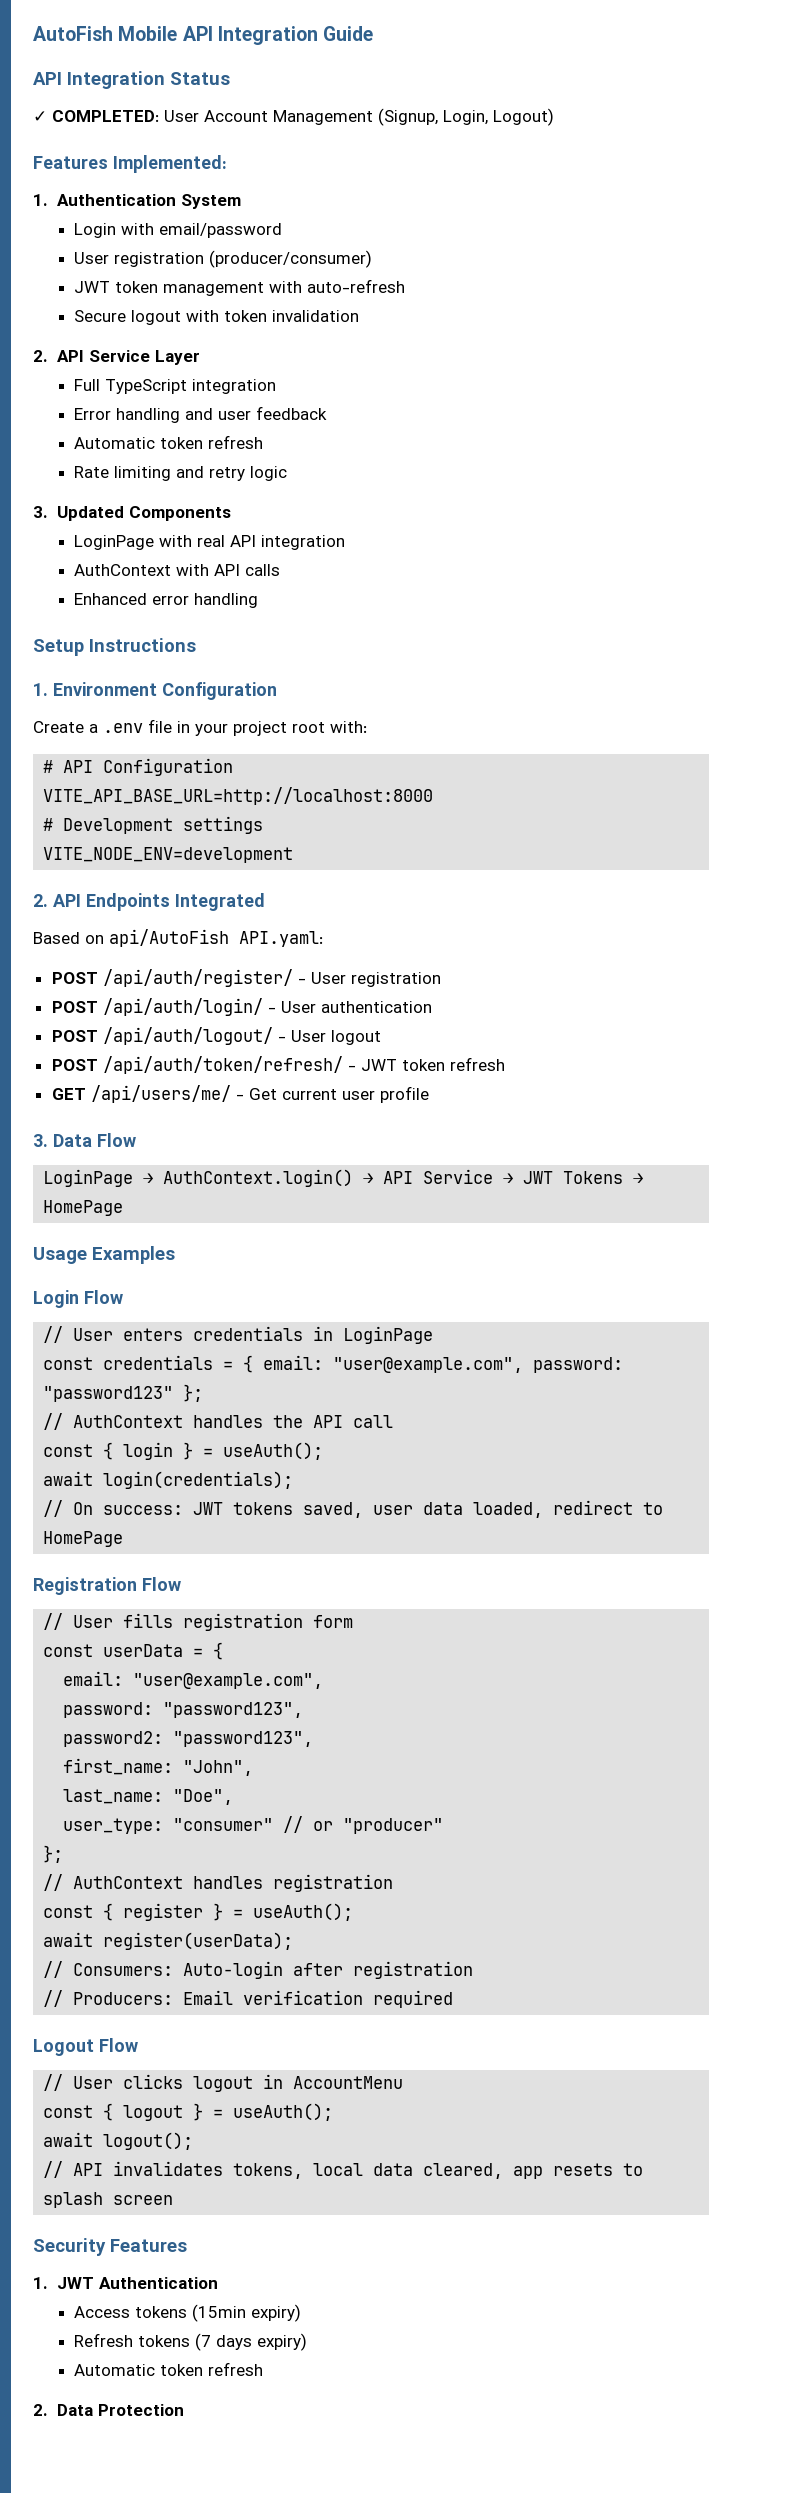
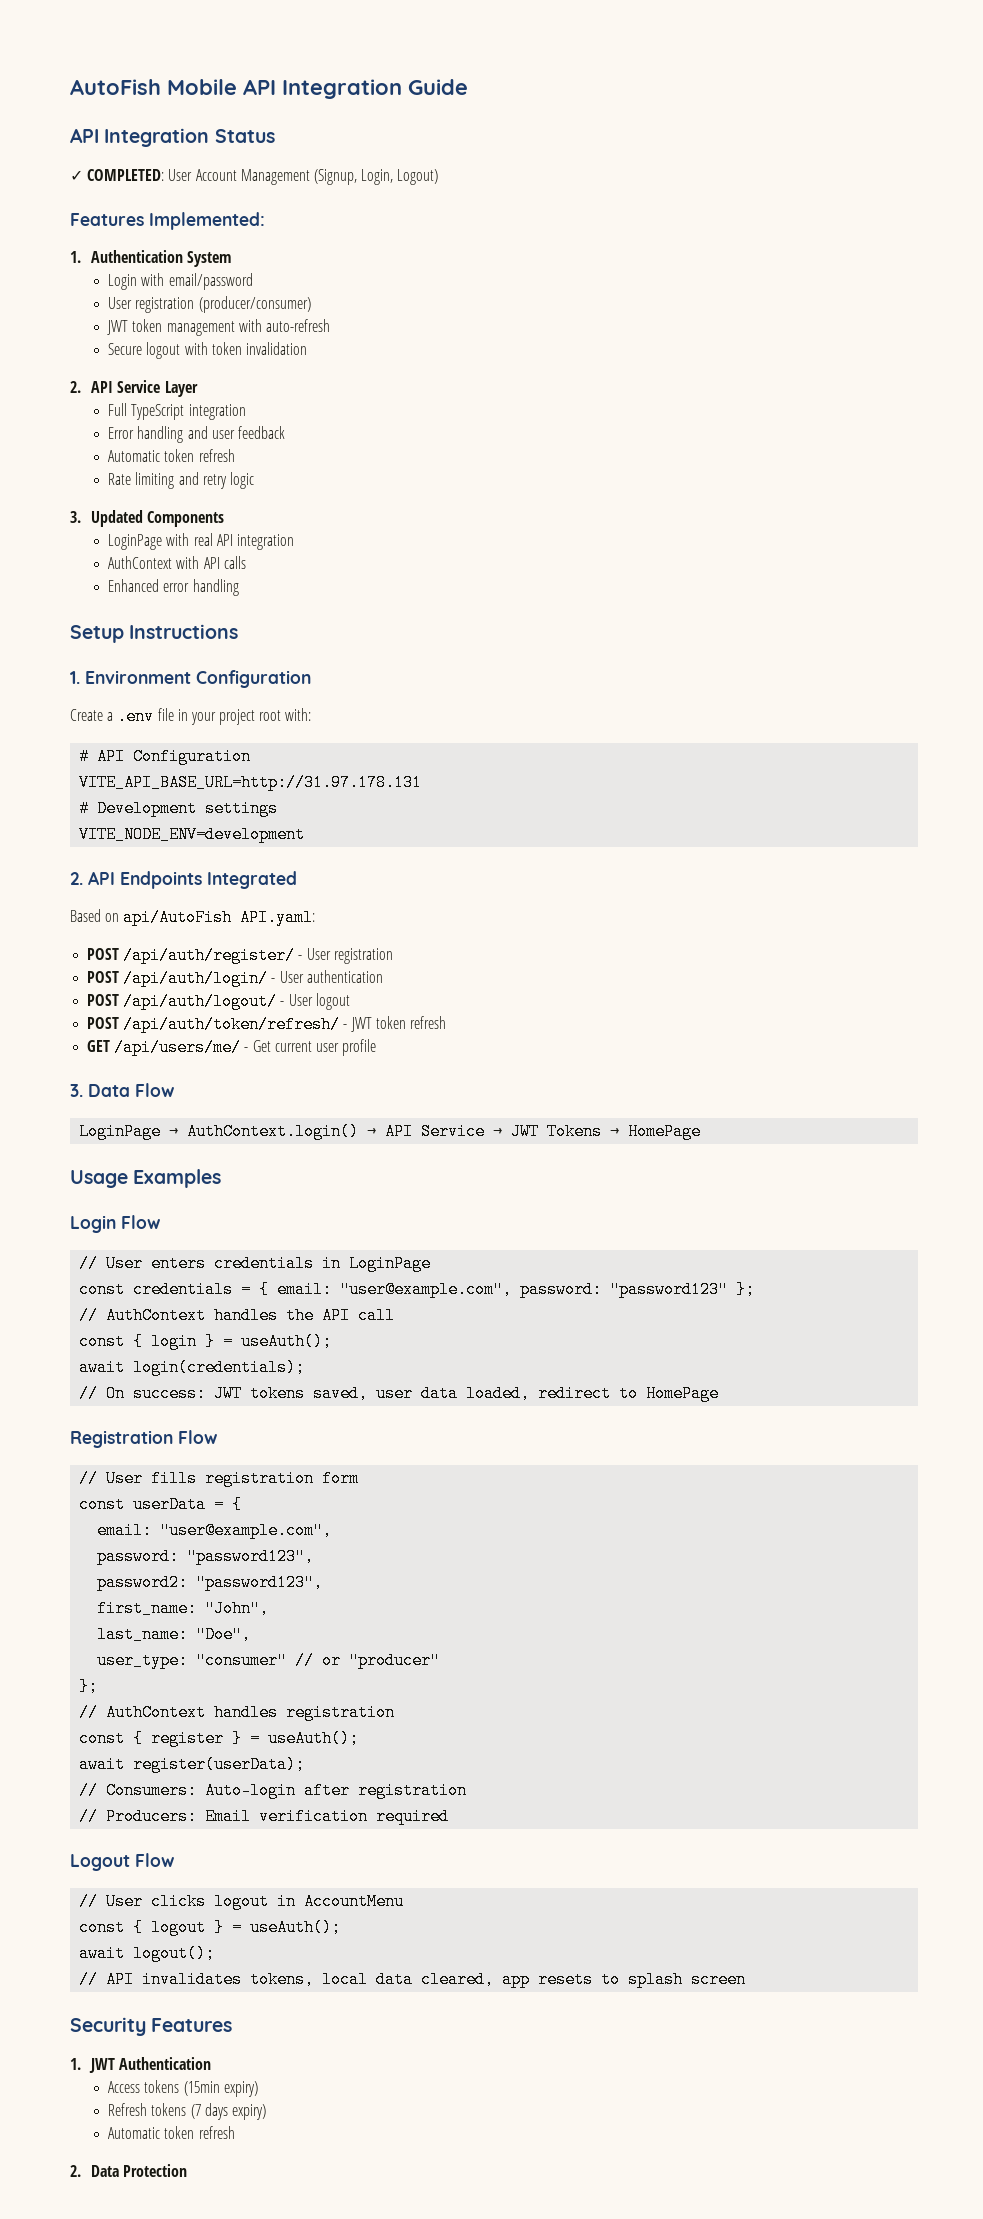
[43,787,434,805] VITE_API_BASE_URL=http://localhost:8000 -> [79,774,423,791] VITE_API_BASE_URL=http://31.97.178.131

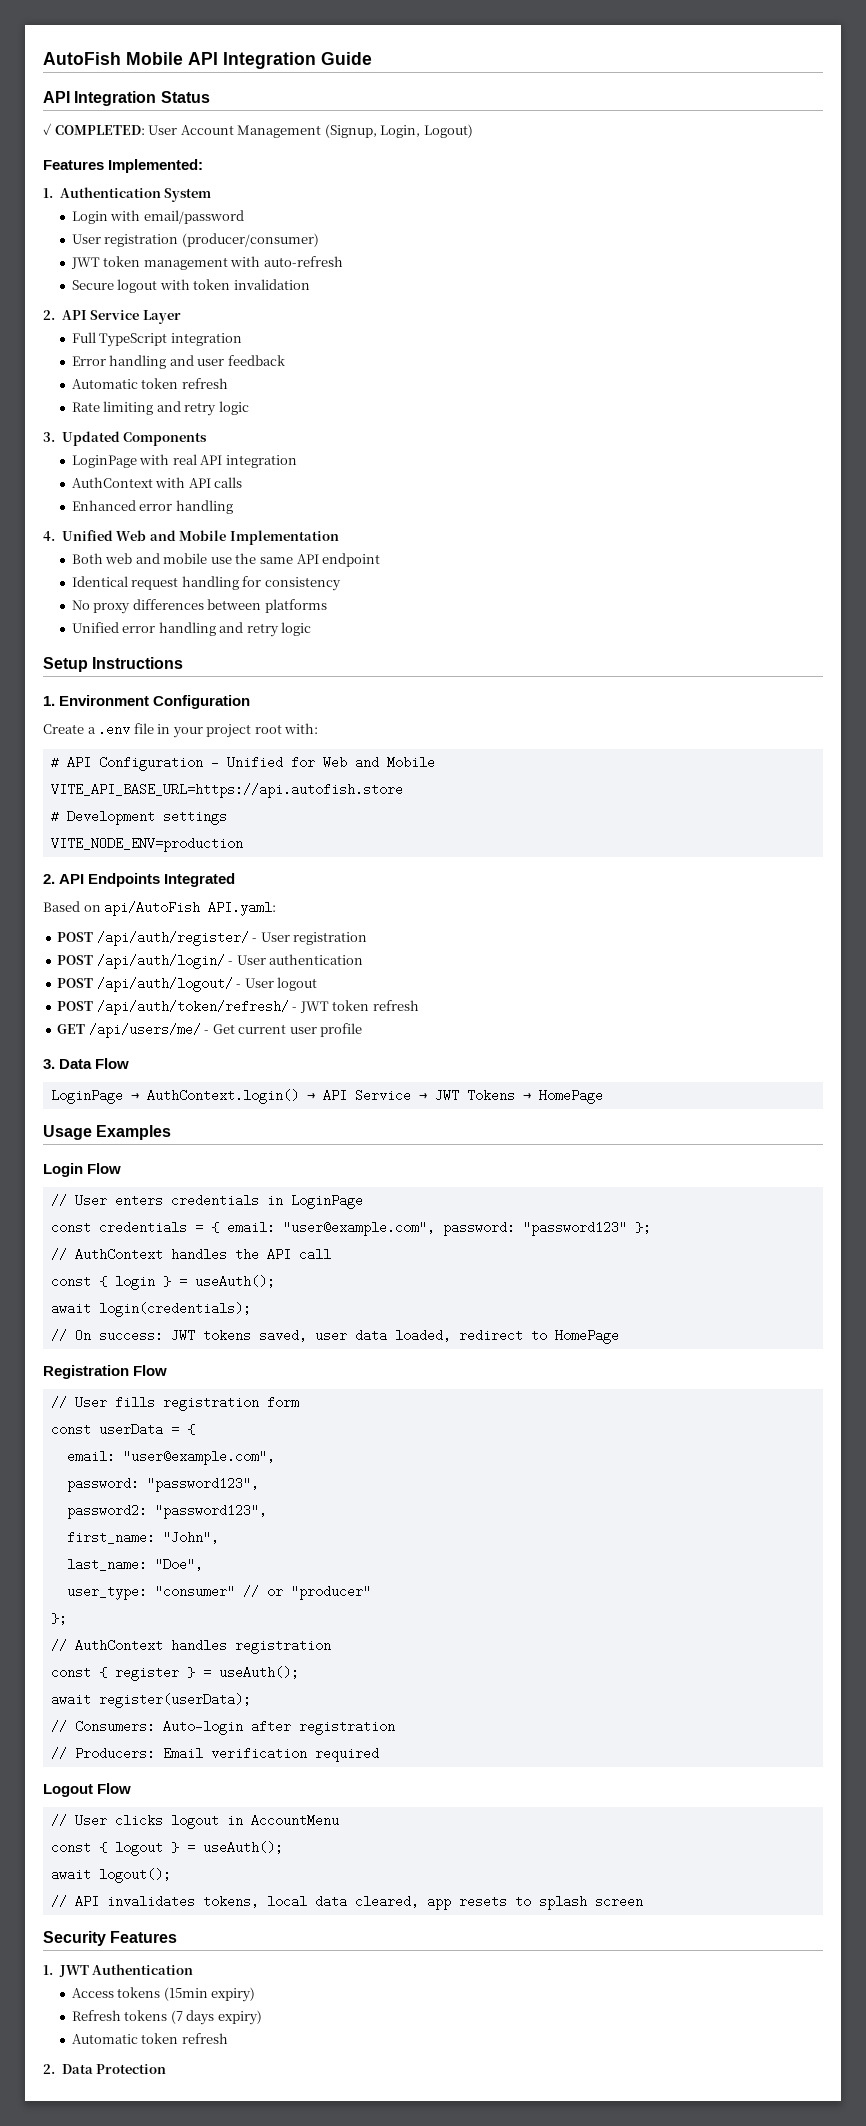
(239, 587) none -> [43,530,339,545] [71,553,381,567] [71,576,341,591] [71,599,327,614] [71,622,312,637] // 4. Unified Web and Mobile Implementation // Both web and mobile use the same API endpoint // Identical request handling for consistency // No proxy differences between platforms // Unified error handling and retry logic
[79,774,423,791] // VITE_API_BASE_URL=http://31.97.178.131 -> [210,756,435,769] [50,783,403,798] - Unified for Web and Mobile // VITE_API_BASE_URL=https://api.autofish.store
[79,826,306,843] VITE_NODE_ENV=development -> [50,837,243,852] VITE_NODE_ENV=production

